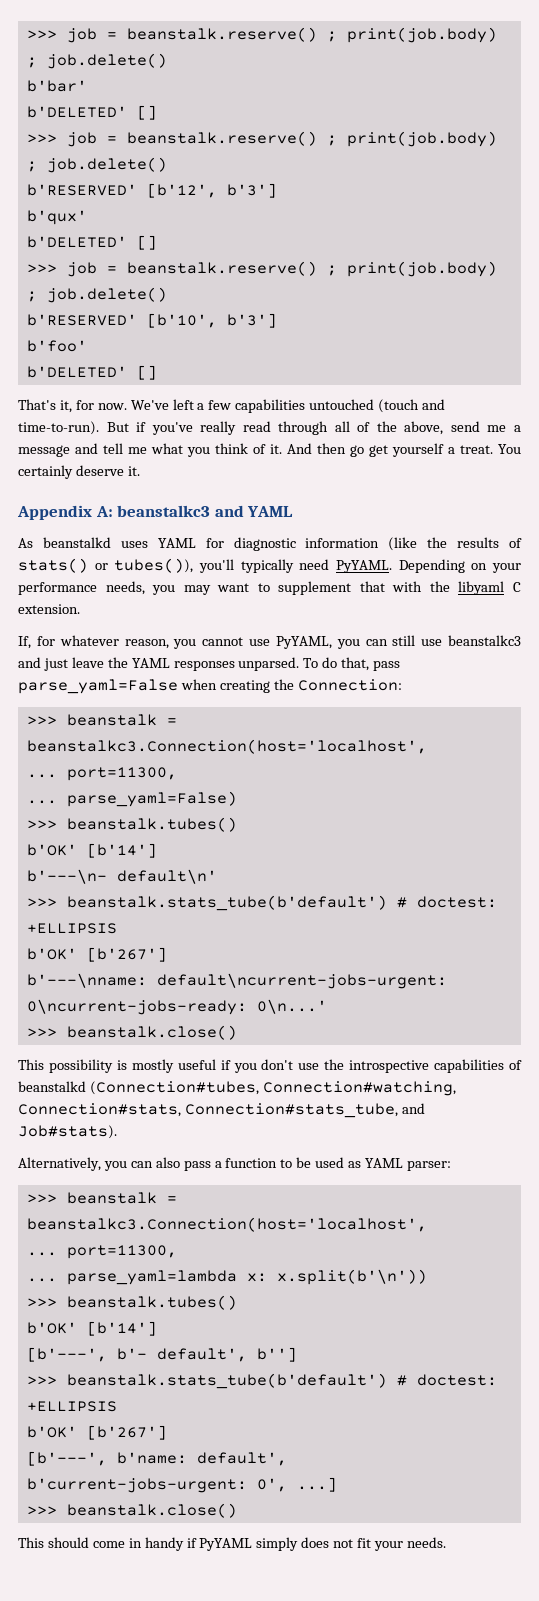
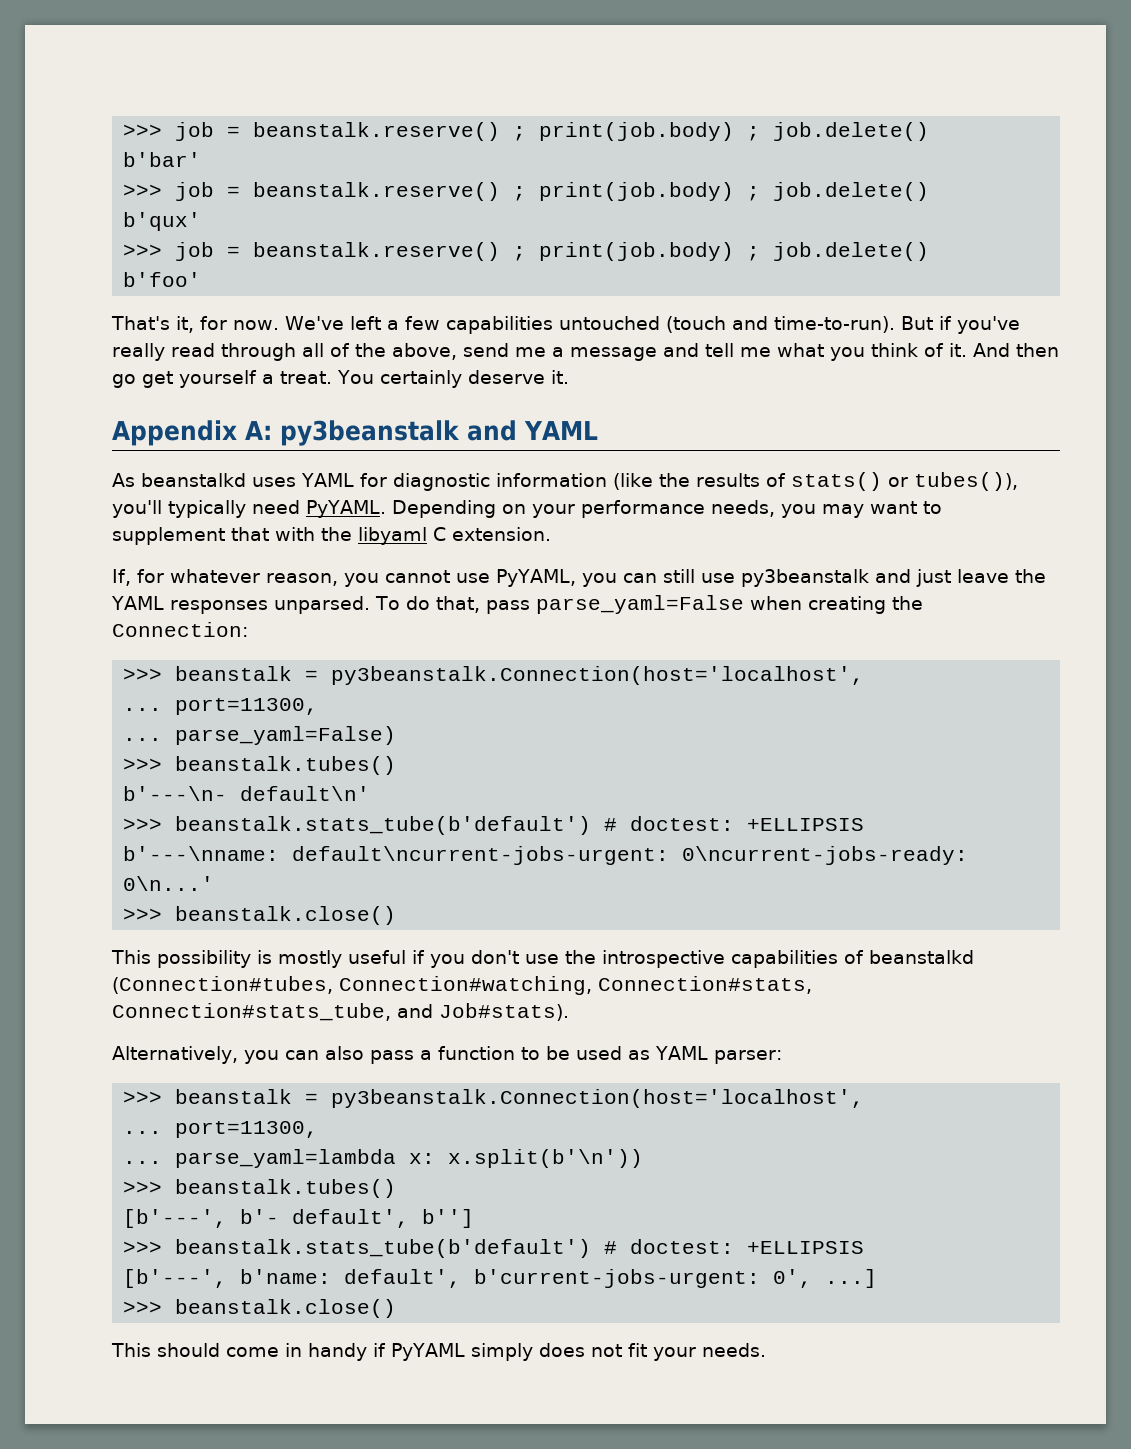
[26,105,157,120] [26,131,497,147] [26,157,167,173] [26,183,277,198] [26,210,87,225] [26,235,157,250] [26,261,497,277] [26,287,167,303] [26,313,277,328] b'DELETED' [] // >>> job = beanstalk.reserve() ; print(job.body) ; job.delete() // b'RESERVED' [b'12', b'3'] // b'qux' // b'DELETED' [] // >>> job = beanstalk.reserve() ; print(job.body) ; job.delete() // b'RESERVED' [b'10', b'3'] -> [123,182,930,201] [123,212,202,231] [123,242,930,261] >>> job = beanstalk.reserve() ; print(job.body) ; job.delete() // b'qux' // >>> job = beanstalk.reserve() ; print(job.body) ; job.delete()
[26,365,157,380] // b'DELETED' [] -> (202, 279) none
[117,505,211,517] beanstalkc3 -> [280,420,460,446] py3beanstalk
[447,635,521,646] beanstalkc3 -> [740,569,869,587] py3beanstalk
[26,739,427,754] beanstalkc3.Connection(host='localhost', -> [331,666,865,685] py3beanstalk.Connection(host='localhost',
[26,843,157,858] // b'OK' [b'14'] -> (397, 765) none
[26,947,167,962] // b'OK' [b'267'] -> (865, 824) none
[26,1217,427,1232] beanstalkc3.Connection(host='localhost', -> [331,1089,865,1108] py3beanstalk.Connection(host='localhost',
[26,1321,157,1336] // b'OK' [b'14'] -> (397, 1188) none
[26,1425,167,1440] // b'OK' [b'267'] -> (865, 1247) none

